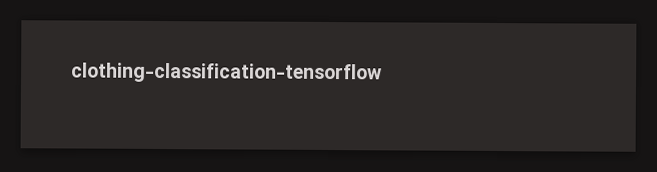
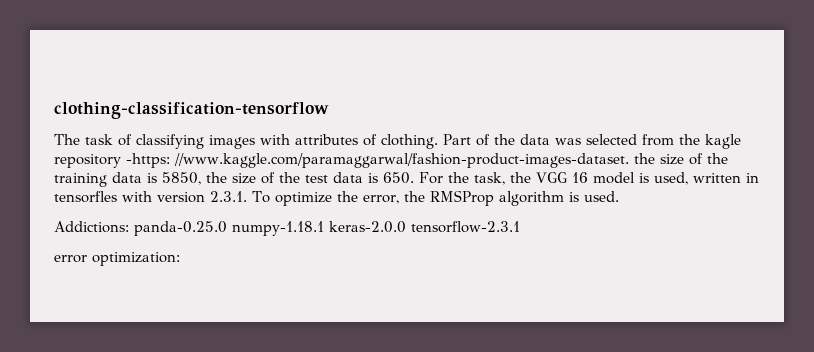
(382, 73) none -> [54,134,741,149] [54,153,728,168] [54,172,759,187] [54,190,619,206] [54,221,520,236] [54,252,180,266] // The task of classifying images with attributes of clothing. Part of the data was selected from the kagle repository -https: //www.kaggle.com/paramaggarwal/fashion-product-images-dataset. the size of the training data is 5850, the size of the test data is 650. For the task, the VGG 16 model is used, written in tensorfles with version 2.3.1. To optimize the error, the RMSProp algorithm is used. // Addictions: panda-0.25.0 numpy-1.18.1 keras-2.0.0 tensorflow-2.3.1 // error optimization:

